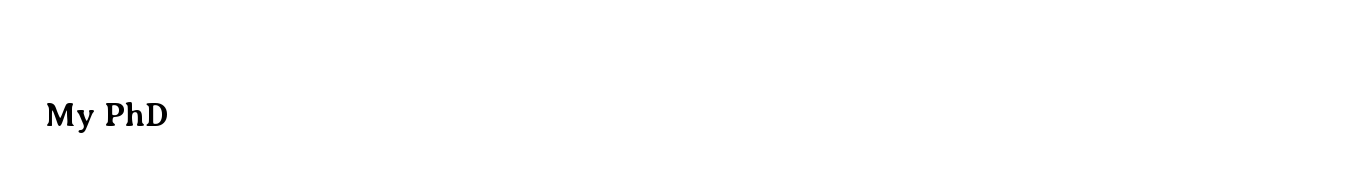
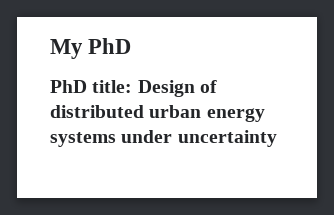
(168, 114) none -> [50,80,217,97] [50,105,265,122] [50,130,277,147] // PhD title: Design of distributed urban energy systems under uncertainty

